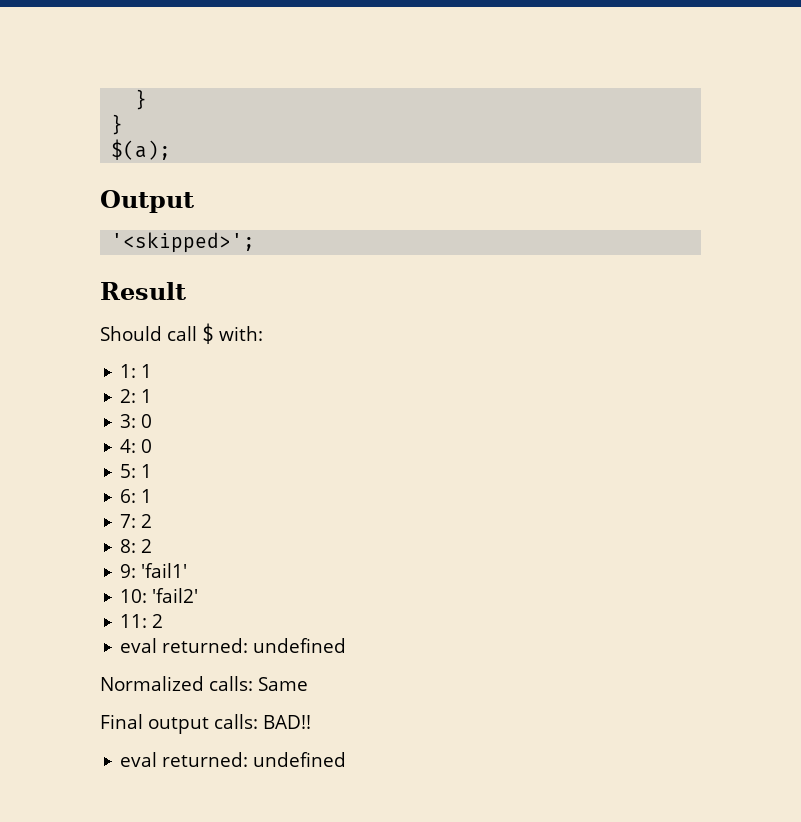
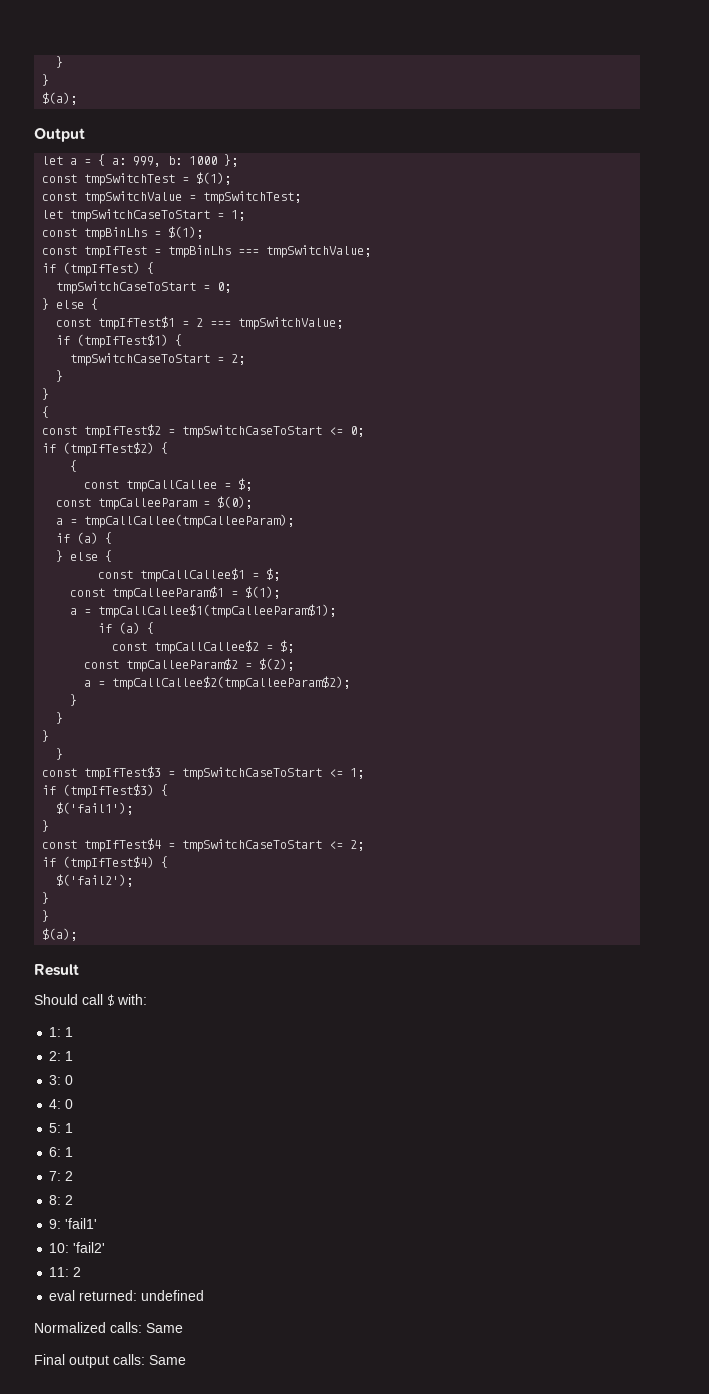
[111,232,256,253] '<skipped>'; -> [42,154,239,167] [42,172,232,186] [42,191,302,204] [42,209,246,222] [42,226,204,240] [42,245,372,258] [42,262,155,276] [56,281,232,294] [42,298,99,310] [56,316,344,330] [56,334,183,348] [70,353,246,366] [56,370,64,382] [42,388,50,400] [42,406,50,418] [42,424,365,438] [42,442,169,456] [70,460,78,472] [84,478,253,492] [56,496,253,510] [56,514,295,528] [56,532,113,544] [56,550,113,562] [98,568,281,582] [70,586,281,600] [70,604,337,618] [98,622,155,634] [112,640,295,654] [84,658,295,672] [84,676,351,690] [70,694,78,706] [56,712,64,724] [42,730,50,742] [56,748,64,760] [42,766,365,780] [42,784,169,798] [56,802,134,815] [42,820,50,832] [42,838,365,852] [42,856,169,870] [56,874,134,887] [42,892,50,904] [42,910,50,922] [42,928,78,941] let a = { a: 999, b: 1000 }; // const tmpSwitchTest = $(1); // const tmpSwitchValue = tmpSwitchTest; // let tmpSwitchCaseToStart = 1; // const tmpBinLhs = $(1); // const tmpIfTest = tmpBinLhs === tmpSwitchValue; // if (tmpIfTest) { // tmpSwitchCaseToStart = 0; // } else { // const tmpIfTest$1 = 2 === tmpSwitchValue; // if (tmpIfTest$1) { // tmpSwitchCaseToStart = 2; // } // } // { // const tmpIfTest$2 = tmpSwitchCaseToStart <= 0; // if (tmpIfTest$2) { // { // const tmpCallCallee = $; // const tmpCalleeParam = $(0); // a = tmpCallCallee(tmpCalleeParam); // if (a) { // } else { // const tmpCallCallee$1 = $; // const tmpCalleeParam$1 = $(1); // a = tmpCallCallee$1(tmpCalleeParam$1); // if (a) { // const tmpCallCallee$2 = $; // const tmpCalleeParam$2 = $(2); // a = tmpCallCallee$2(tmpCalleeParam$2); // } // } // } // } // const tmpIfTest$3 = tmpSwitchCaseToStart <= 1; // if (tmpIfTest$3) { // $('fail1'); // } // const tmpIfTest$4 = tmpSwitchCaseToStart <= 2; // if (tmpIfTest$4) { // $('fail2'); // } // } // $(a);
[263,715,311,729] [120,752,347,767] BAD!! // eval returned: undefined -> [149,1355,186,1365] Same

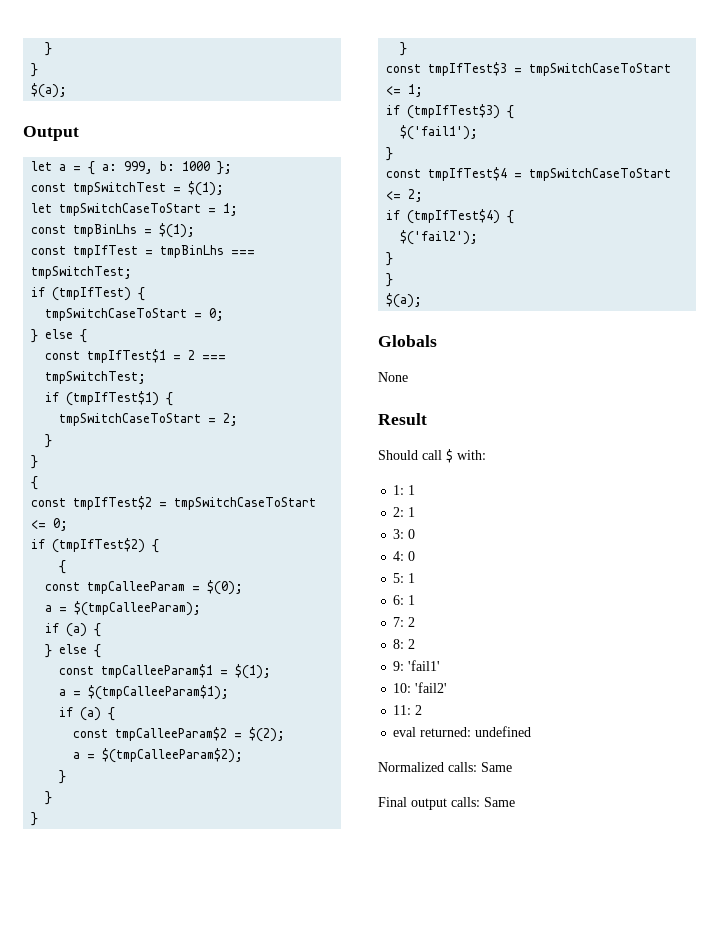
[42,191,302,204] // const tmpSwitchValue = tmpSwitchTest; -> (225, 188) none
[266,245,372,258] tmpSwitchValue; -> [31,266,133,279] tmpSwitchTest;
[238,317,344,330] tmpSwitchValue; -> [45,371,147,384] tmpSwitchTest;
[84,478,253,492] // const tmpCallCallee = $; -> (67, 567) none
[84,514,295,528] tmpCallCallee(tmpCalleeParam); -> [74,601,202,616] $(tmpCalleeParam);
[98,568,281,582] // const tmpCallCallee$1 = $; -> (102, 651) none
[98,604,337,618] [98,622,155,634] [112,640,295,654] tmpCallCallee$1(tmpCalleeParam$1); // if (a) { // const tmpCallCallee$2 = $; -> [88,685,230,700] [59,707,116,721] $(tmpCalleeParam$1); // if (a) {
[112,676,351,690] tmpCallCallee$2(tmpCalleeParam$2); -> [102,748,244,763] $(tmpCalleeParam$2);
(78, 934) none -> [378,335,437,347] [378,372,408,382] // Globals // None

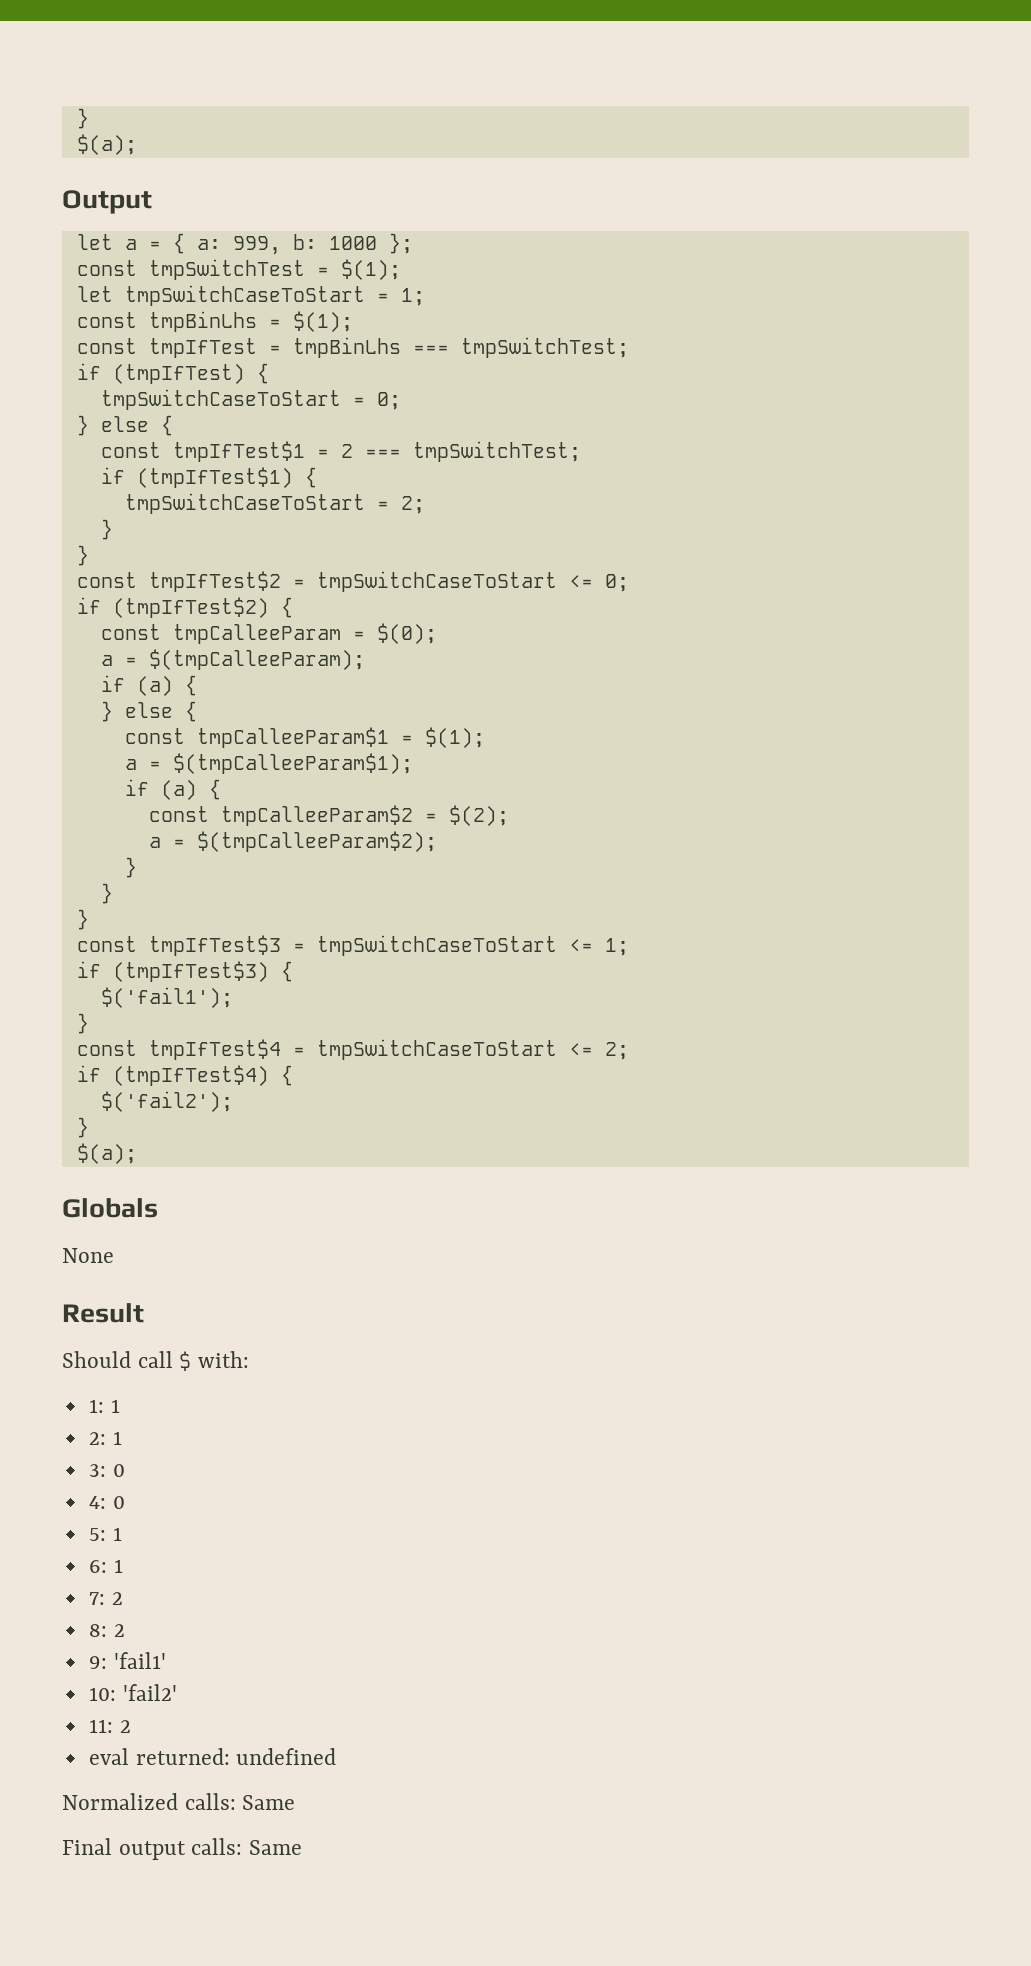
[45,42,53,56] [31,63,39,77] } // } -> [76,108,89,129] }
[31,476,39,490] // { -> (89, 555) none
[59,560,67,574] // { -> (293, 607) none
[400,42,408,56] // } -> (89, 919) none
[386,273,394,287] // } -> (89, 1127) none

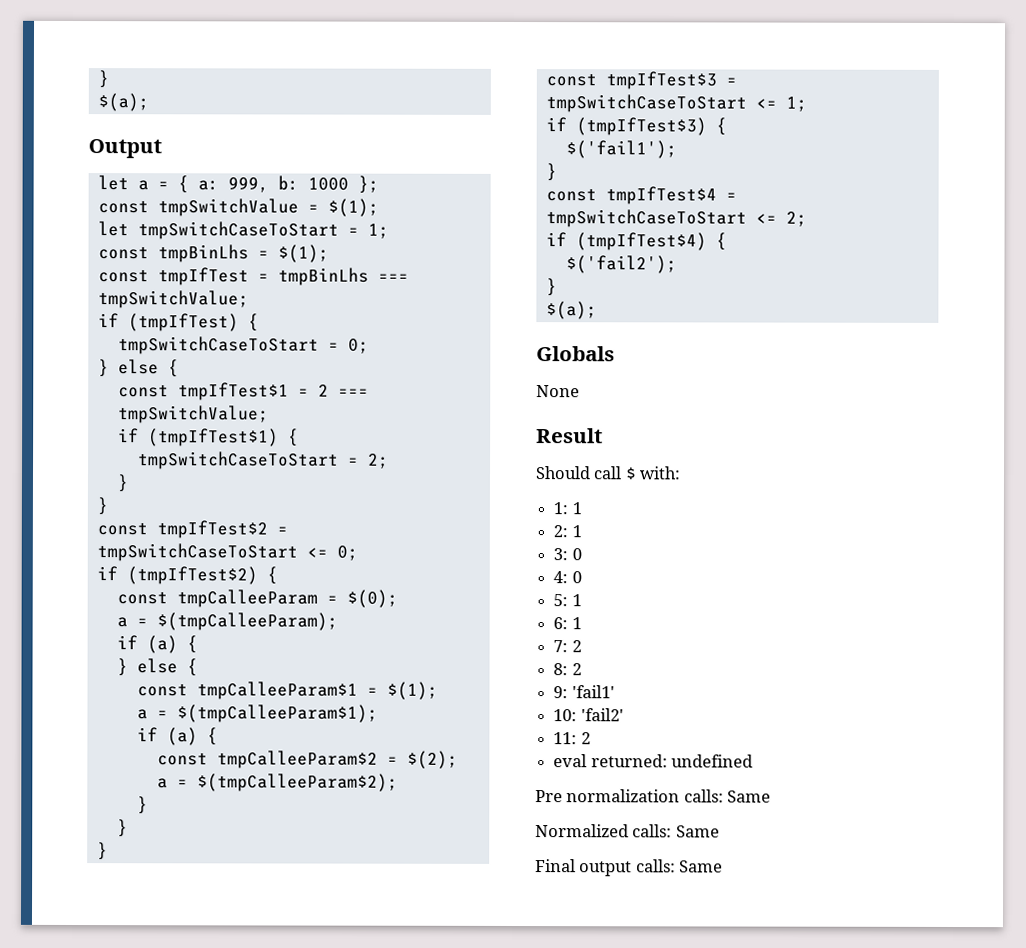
[148,259,305,280] tmpSwitchTest -> [157,198,299,217] tmpSwitchValue
[460,337,629,358] tmpSwitchTest; -> [97,290,249,309] tmpSwitchValue;
[412,441,581,462] tmpSwitchTest; -> [117,405,269,424] tmpSwitchValue;
(337, 1756) none -> [535,789,772,803] // Pre normalization calls: Same

